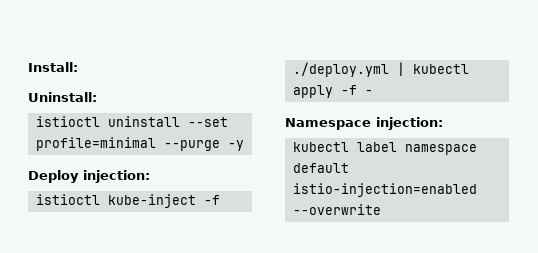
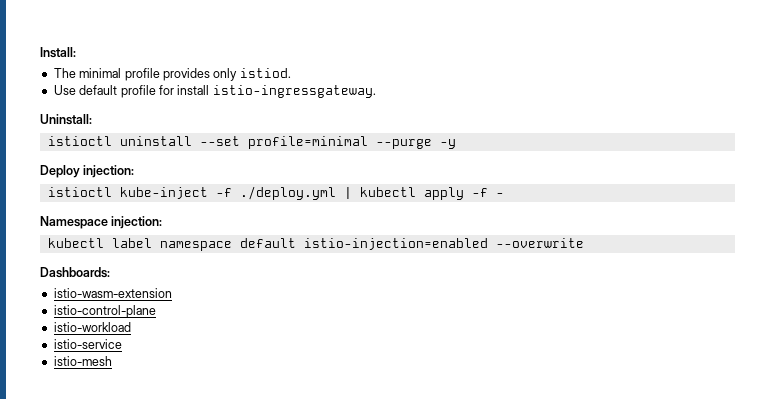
(78, 67) none -> [53,68,291,81] [53,85,376,98] // The minimal profile provides only istiod. // Use default profile for install istio-ingressgateway.
(381, 209) none -> [40,267,110,278] [53,288,172,298] [53,305,156,318] [53,322,131,332] [53,339,122,349] [53,356,112,366] // Dashboards: // istio-wasm-extension // istio-control-plane // istio-workload // istio-service // istio-mesh

